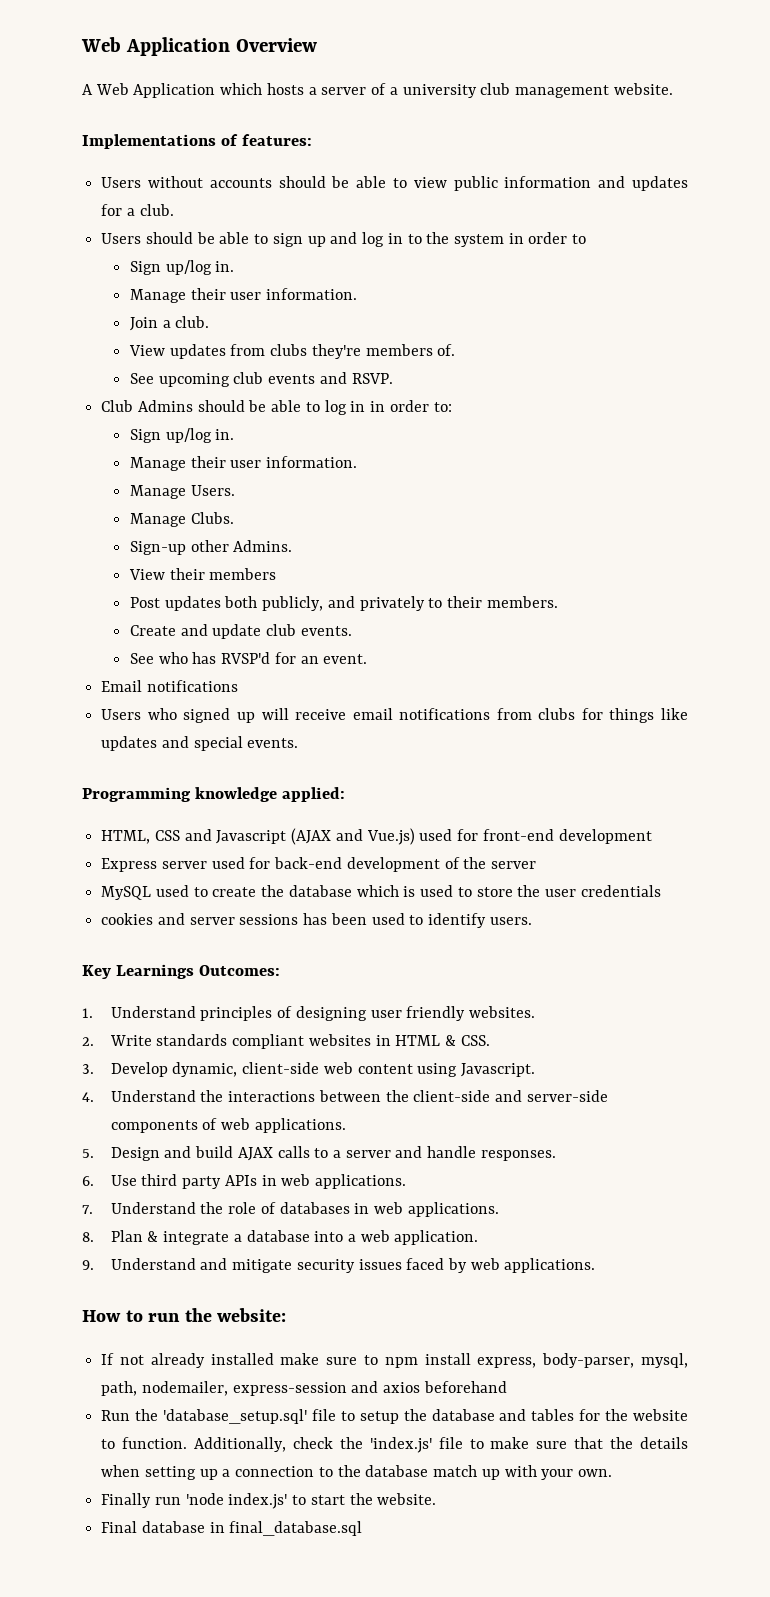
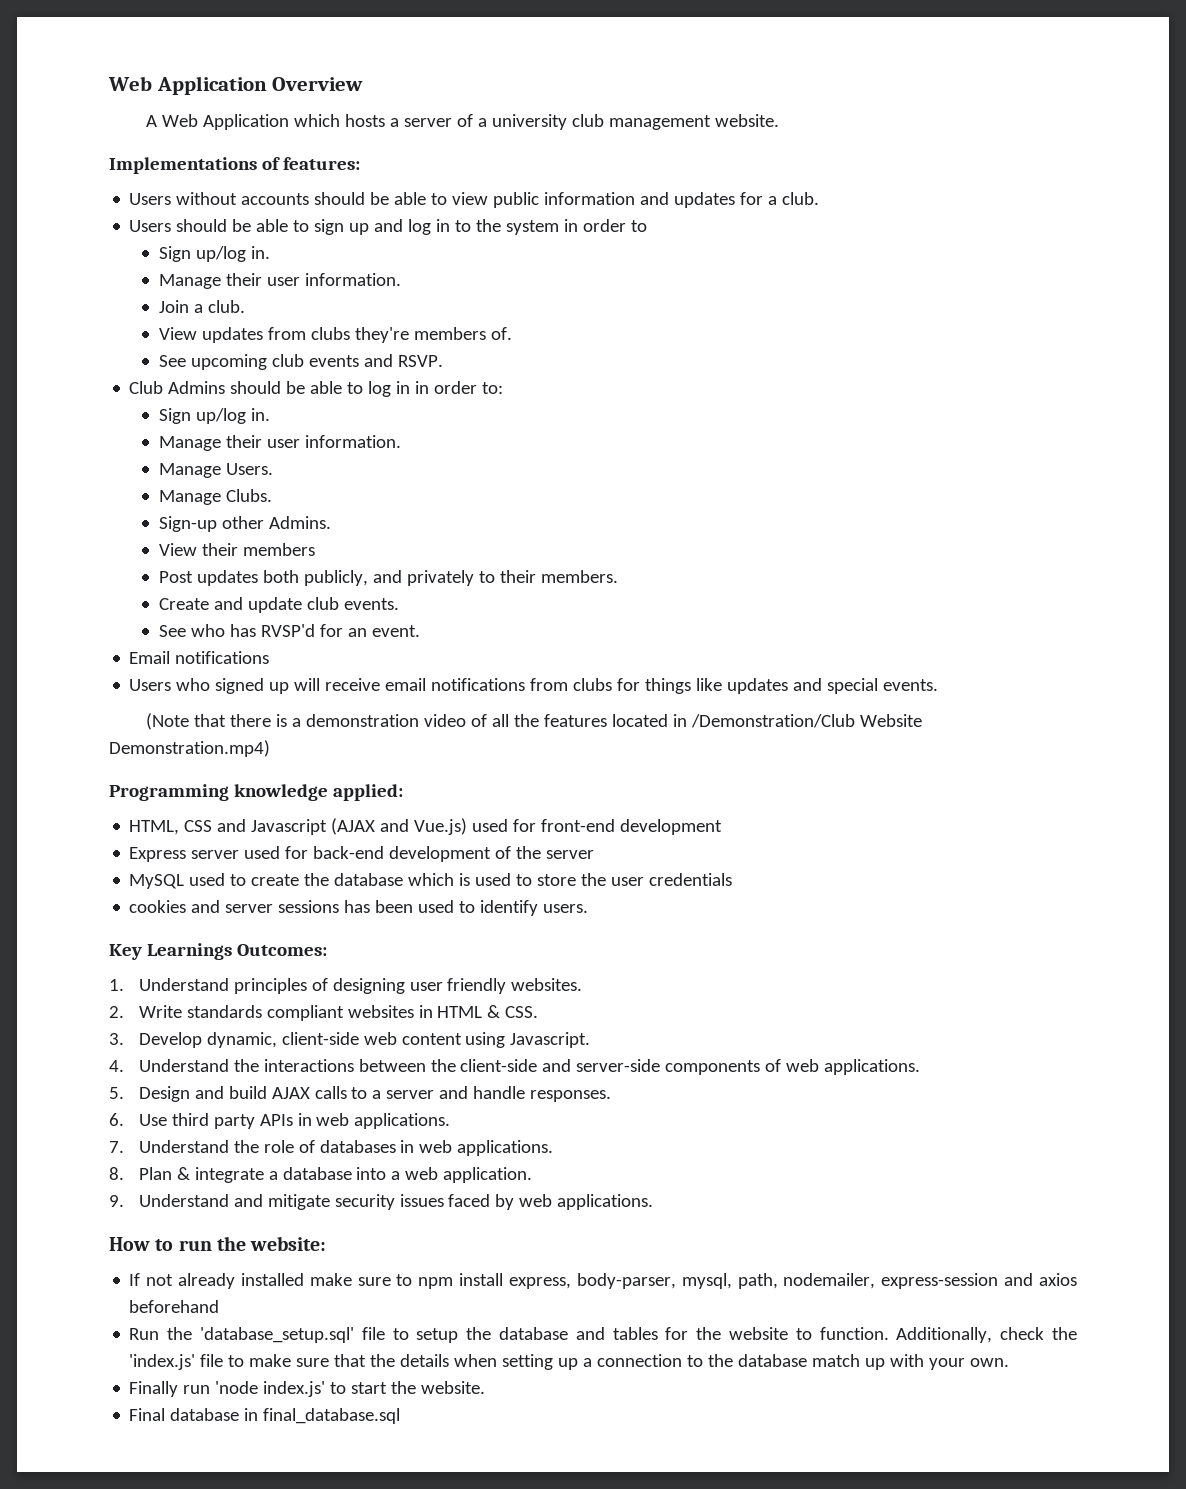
(299, 743) none -> [145,713,922,730] [109,740,270,757] // (Note that there is a demonstration video of all the features located in /Demonstration/Club Website Demonstration.mp4)

